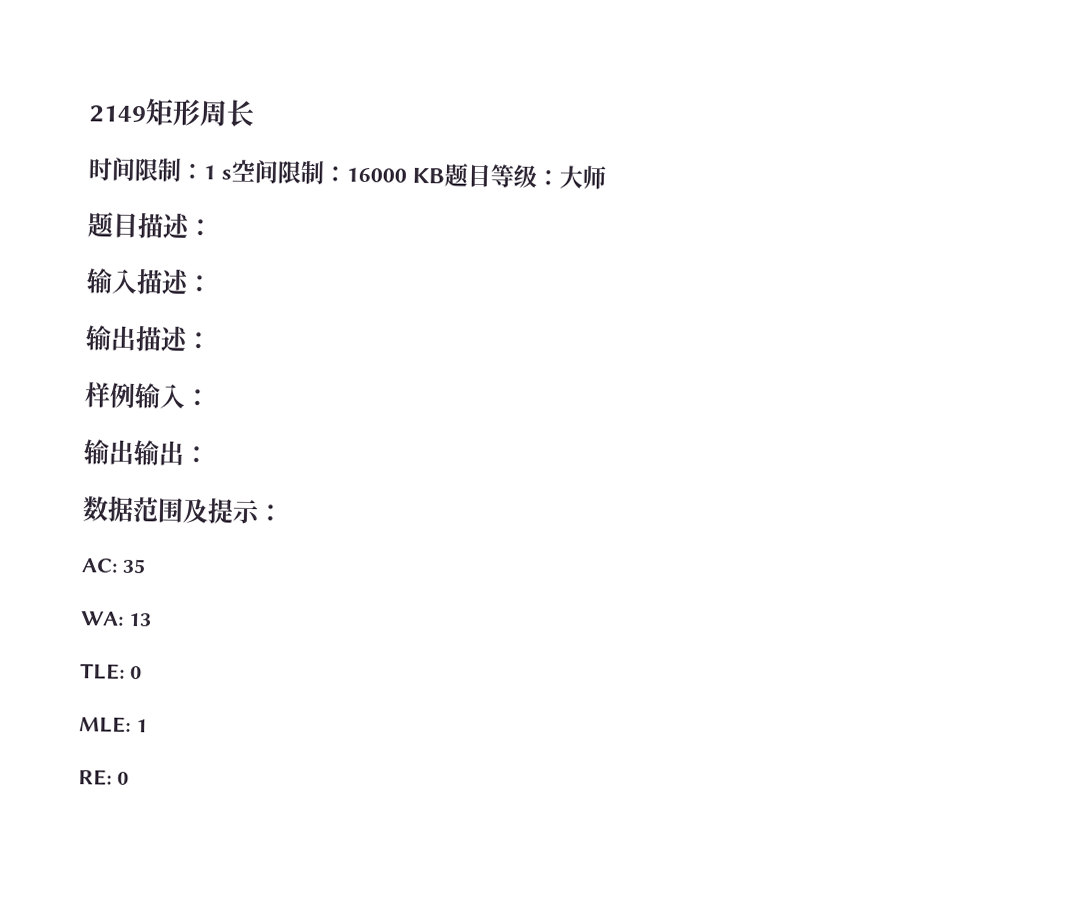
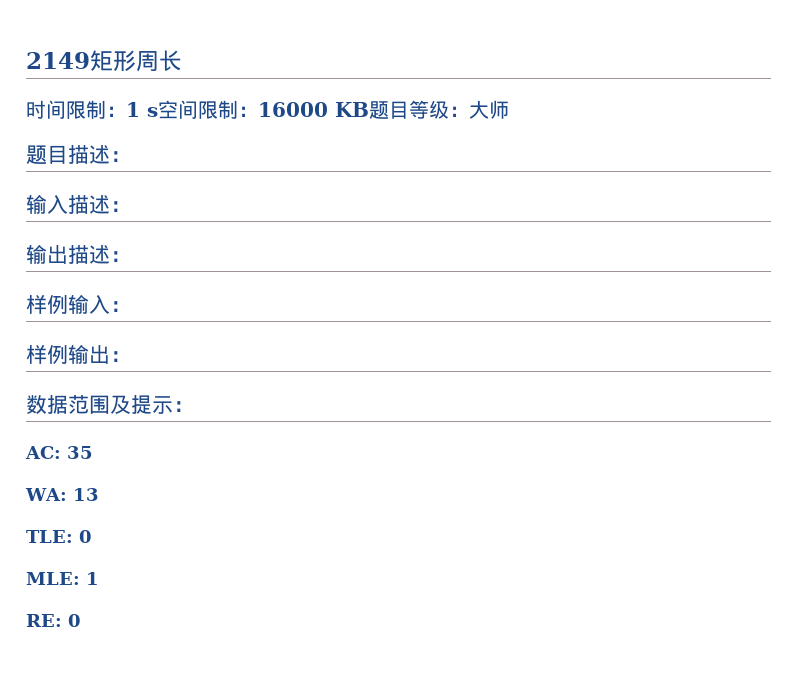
[83,439,135,465] 输出 -> [26,345,68,365] 样例

